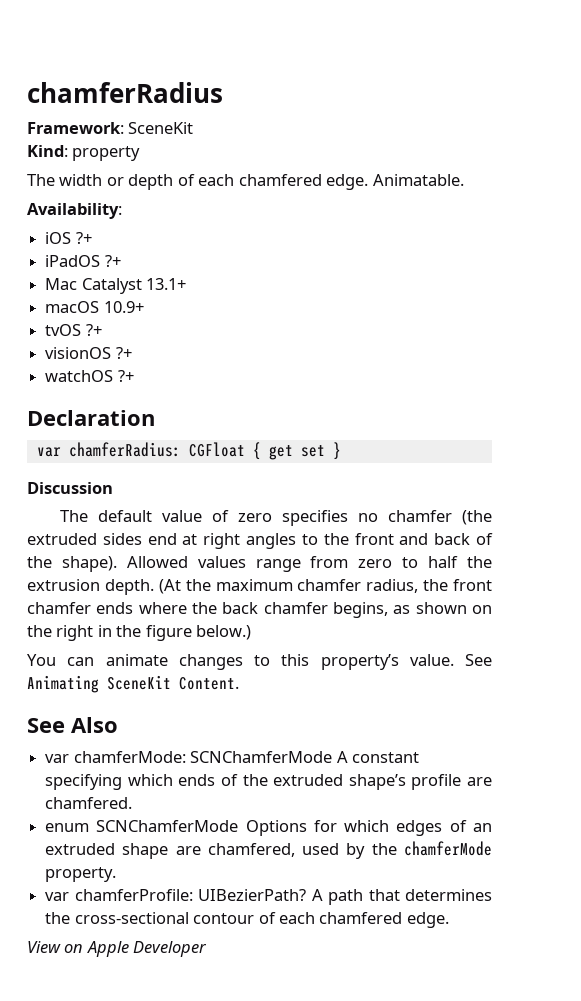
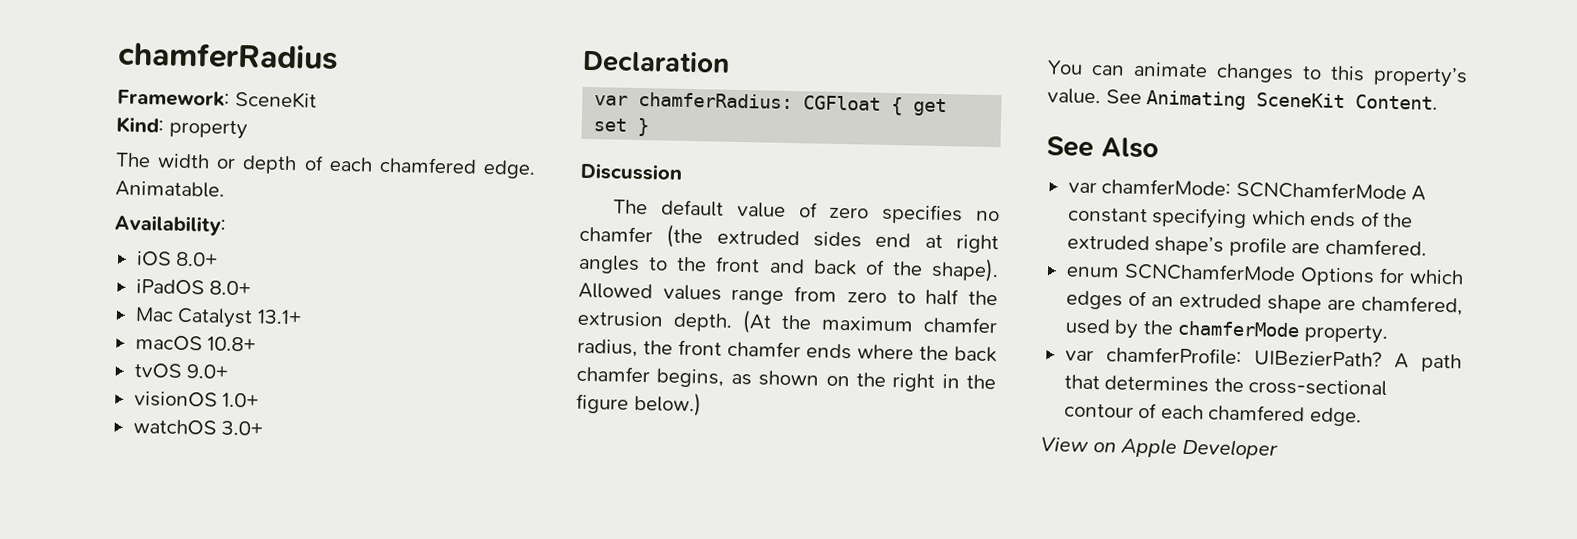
[75,232,92,244] ?+ -> [175,251,219,267] 8.0+
[104,255,121,267] ?+ -> [209,280,252,296] 8.0+
[103,301,144,313] 10.9+ -> [207,336,257,352] 10.8+
[85,324,102,336] ?+ -> [186,364,229,379] 9.0+
[115,347,132,359] ?+ -> [222,392,260,408] 1.0+
[117,370,134,382] ?+ -> [221,420,264,436] 3.0+

